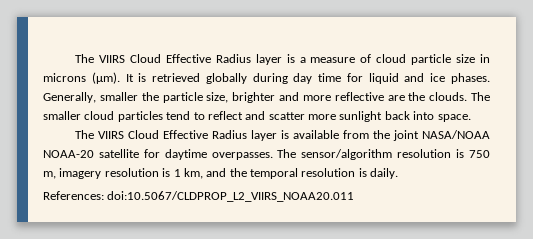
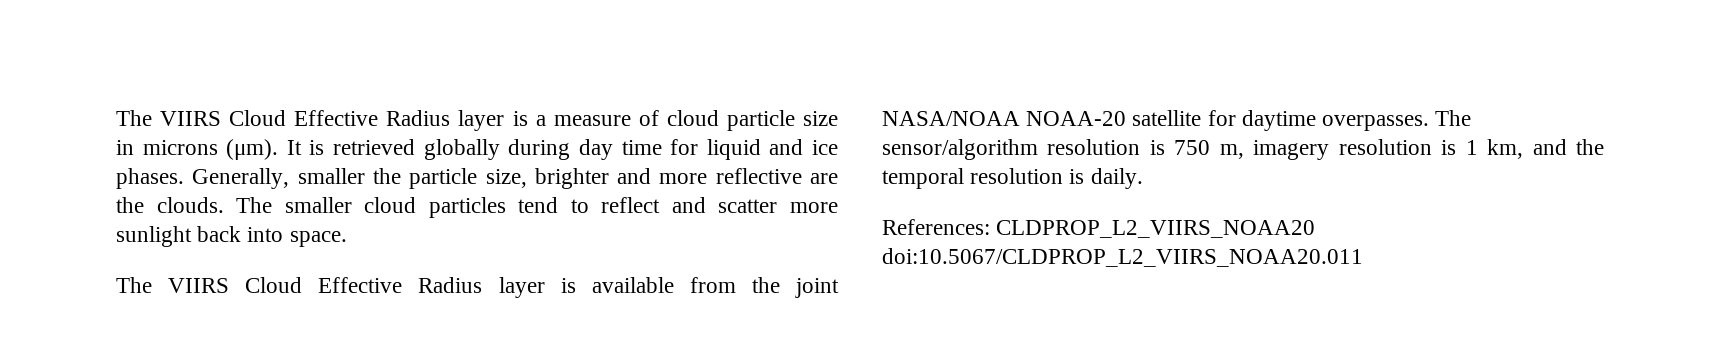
(104, 195) none -> [996,220,1316,238] CLDPROP_L2_VIIRS_NOAA20

